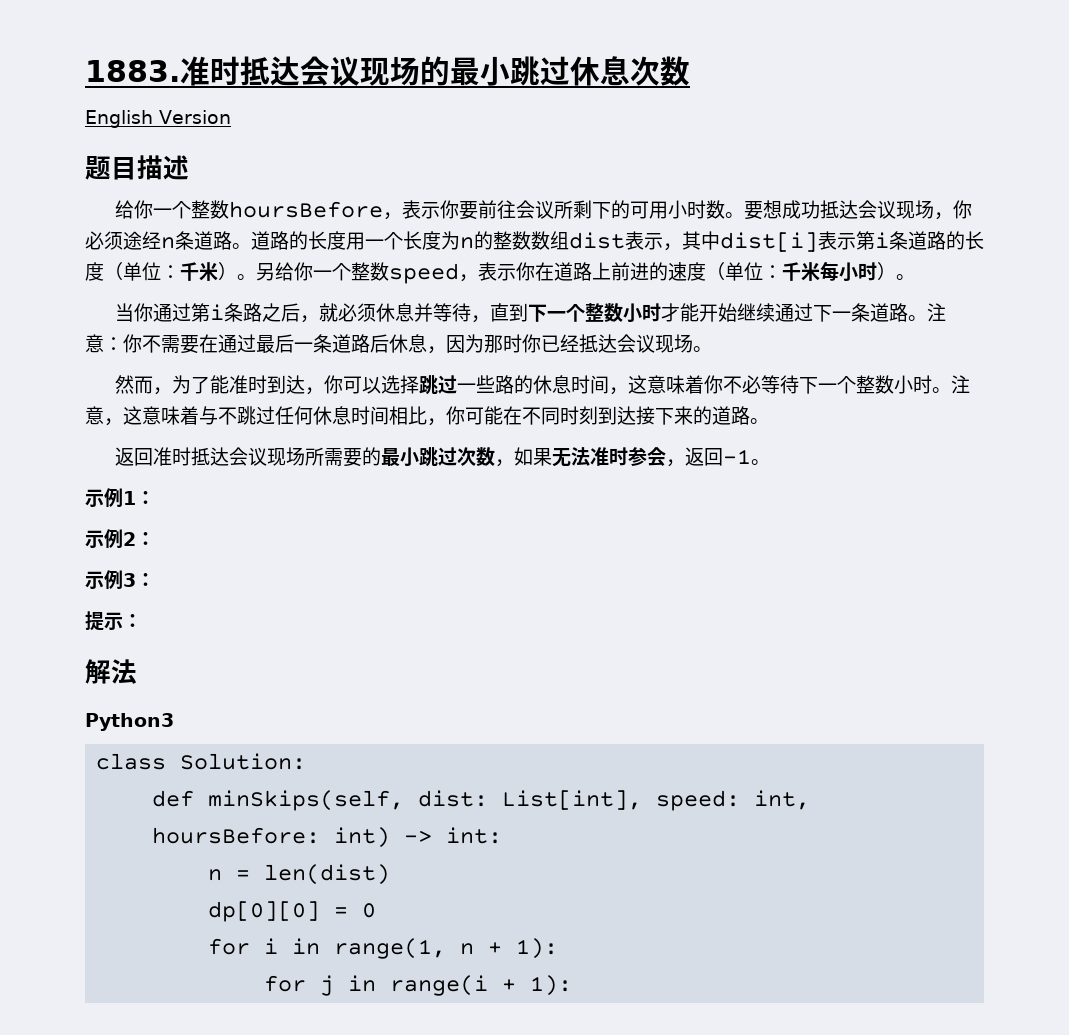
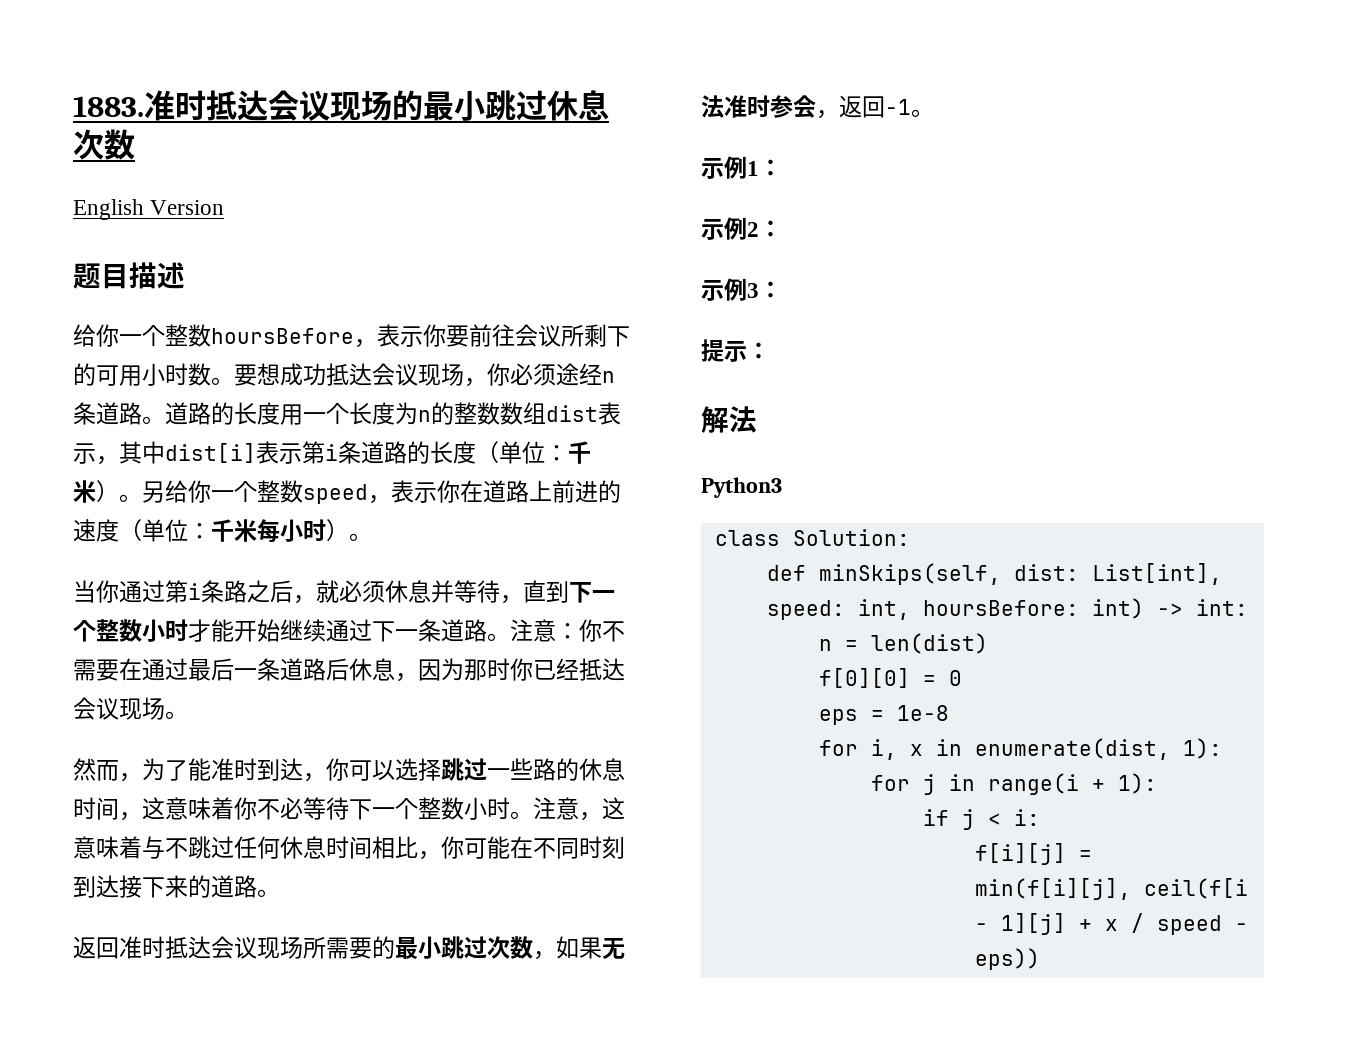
[208,901,321,922] dp[0][0] -> [818,668,910,688] f[0][0]
[208,938,503,959] for i in range(1, n + -> [818,705,949,725] [818,738,1170,760] eps = 1e-8 // for i, x in enumerate(dist,
(573, 985) none -> [922,809,1040,830] [974,843,1092,865] [974,878,1248,900] [974,913,1248,935] [974,948,1040,970] // if j < i: // f[i][j] = min(f[i][j], ceil(f[i - 1][j] + x / speed - eps))

